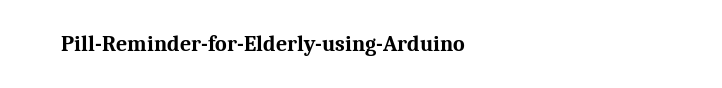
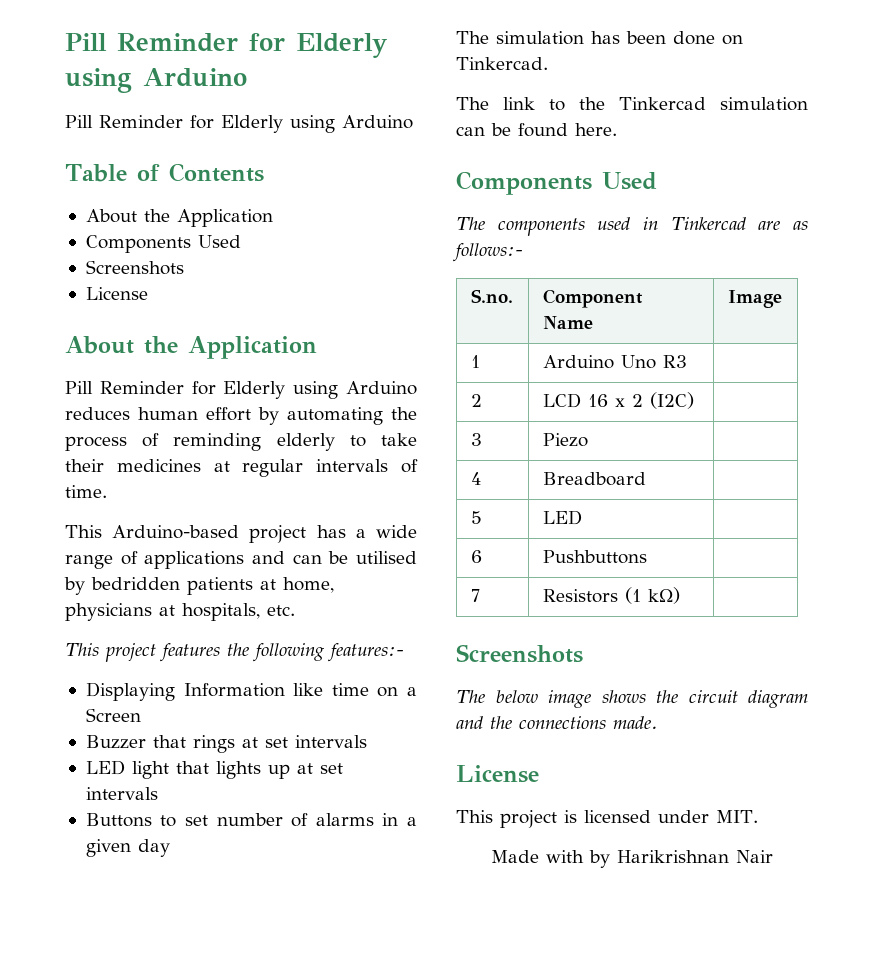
[61,35,465,56] Pill-Reminder-for-Elderly-using-Arduino -> [65,33,388,58] [65,68,247,93] [65,115,413,133] [65,163,264,182] [85,209,273,227] [85,235,241,253] [85,260,184,275] [85,287,148,300] [65,336,317,359] [65,381,418,399] [65,407,417,425] [65,433,417,451] [65,459,419,477] [65,485,107,498] [65,525,417,543] [65,551,417,569] [64,577,334,595] [65,603,295,621] [65,643,404,662] [85,682,417,701] [85,708,141,722] [85,735,367,753] [85,760,343,779] [85,787,158,800] [85,813,417,827] [85,839,170,857] [456,31,743,45] [456,57,548,70] [456,97,808,111] [456,123,617,137] [456,171,657,195] [456,217,808,236] [453,243,523,262] [470,289,513,303] [542,289,643,308] [542,316,593,329] [727,290,782,308] [470,355,480,368] [542,355,687,369] [470,394,482,407] [542,392,694,409] [470,433,482,446] [542,433,588,447] [470,472,481,485] [542,472,646,486] [470,511,482,524] [542,510,582,525] [470,550,482,563] [542,550,647,564] [470,589,480,602] [542,587,680,604] [456,644,583,663] [456,690,808,708] [456,716,658,729] [456,765,539,783] [456,810,758,828] [491,850,773,868] Pill Reminder for Elderly using Arduino // Pill Reminder for Elderly using Arduino // Table of Contents // About the Application // Components Used // Screenshots // License // About the Application // Pill Reminder for Elderly using Arduino reduces human effort by automating the process of reminding elderly to take their medicines at regular intervals of time. // This Arduino-based project has a wide range of applications and can be utilised by bedridden patients at home, physicians at hospitals, etc. // This project features the following features:- // Displaying Information like time on a Screen // Buzzer that rings at set intervals // LED light that lights up at set intervals // Buttons to set number of alarms in a given day // The simulation has been done on Tinkercad. // The link to the Tinkercad simulation can be found here. // Components Used // The components used in Tinkercad are as follows:- // S.no. | Component Name | Image // 1 | Arduino Uno R3 | // 2 | LCD 16 x 2 (I2C) | // 3 | Piezo | // 4 | Breadboard | // 5 | LED | // 6 | Pushbuttons | // 7 | Resistors (1 kΩ) | // Screenshots // The below image shows the circuit diagram and the connections made. // License // This project is licensed under MIT. // Made with by Harikrishnan Nair

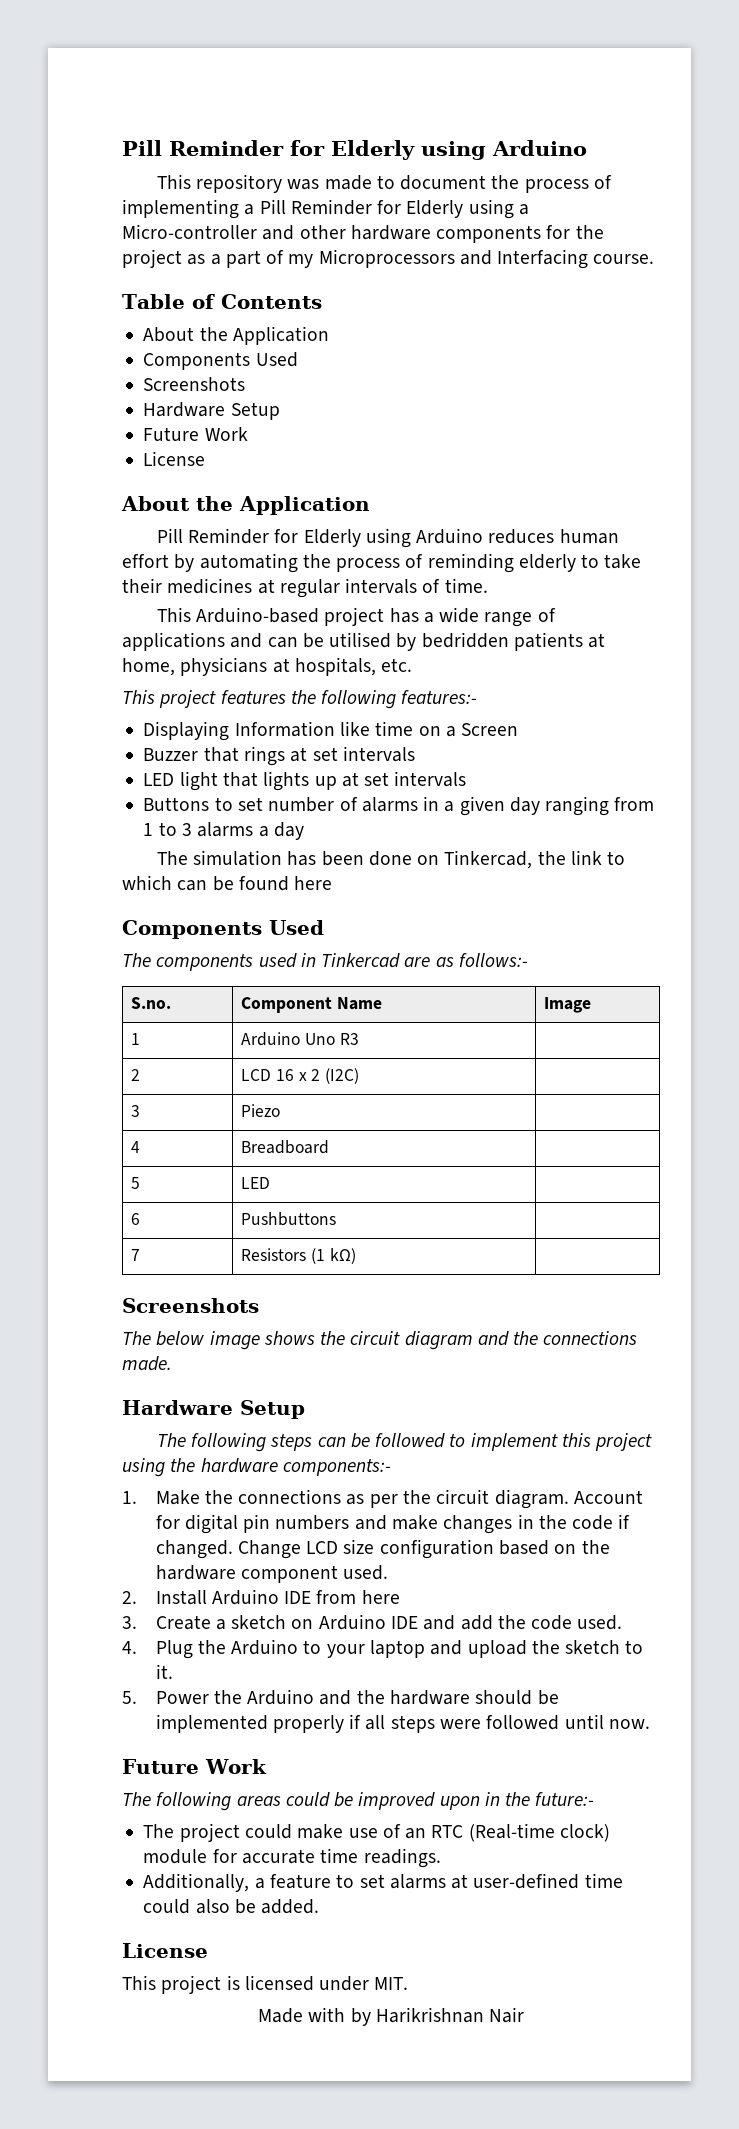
[65,33,388,58] [65,68,247,93] [65,115,413,133] Pill Reminder for Elderly using Arduino // Pill Reminder for Elderly using Arduino -> [122,140,587,160] [156,174,612,193] [122,199,529,219] [122,224,604,243] [122,249,655,269] Pill Reminder for Elderly using Arduino // This repository was made to document the process of implementing a Pill Reminder for Elderly using a Micro-controller and other hardware components for the project as a part of my Microprocessors and Interfacing course.
(184, 267) none -> [143,402,280,420] [143,427,248,441] // Hardware Setup // Future Work
(170, 848) none -> [545,796,655,816] [143,822,304,840] ranging from 1 to 3 alarms a day
[456,57,548,70] [456,97,808,111] Tinkercad. // The link to the Tinkercad simulation -> [444,850,626,869] [122,875,172,890] Tinkercad, the link to which
[575,123,617,136] here. -> [294,876,333,890] here
(658, 722) none -> [122,1400,305,1419] [156,1433,653,1452] [122,1458,391,1477] [122,1489,643,1509] [155,1514,631,1534] [155,1539,610,1559] [155,1565,389,1583] [122,1589,400,1605] [122,1614,623,1630] [122,1639,644,1659] [155,1664,173,1679] [122,1689,559,1705] [155,1714,650,1733] [122,1759,267,1774] [122,1792,595,1811] [143,1823,610,1842] [143,1848,441,1868] [143,1873,623,1892] [143,1899,320,1914] // Hardware Setup // The following steps can be followed to implement this project using the hardware components:- // 1. Make the connections as per the circuit diagram. Account for digital pin numbers and make changes in the code if changed. Change LCD size configuration based on the hardware component used. // 2. Install Arduino IDE from here // 3. Create a sketch on Arduino IDE and add the code used. // 4. Plug the Arduino to your laptop and upload the sketch to it. // 5. Power the Arduino and the hardware should be implemented properly if all steps were followed until now. // Future Work // The following areas could be improved upon in the future:- // The project could make use of an RTC (Real-time clock) module for accurate time readings. // Additionally, a feature to set alarms at user-defined time could also be added.

